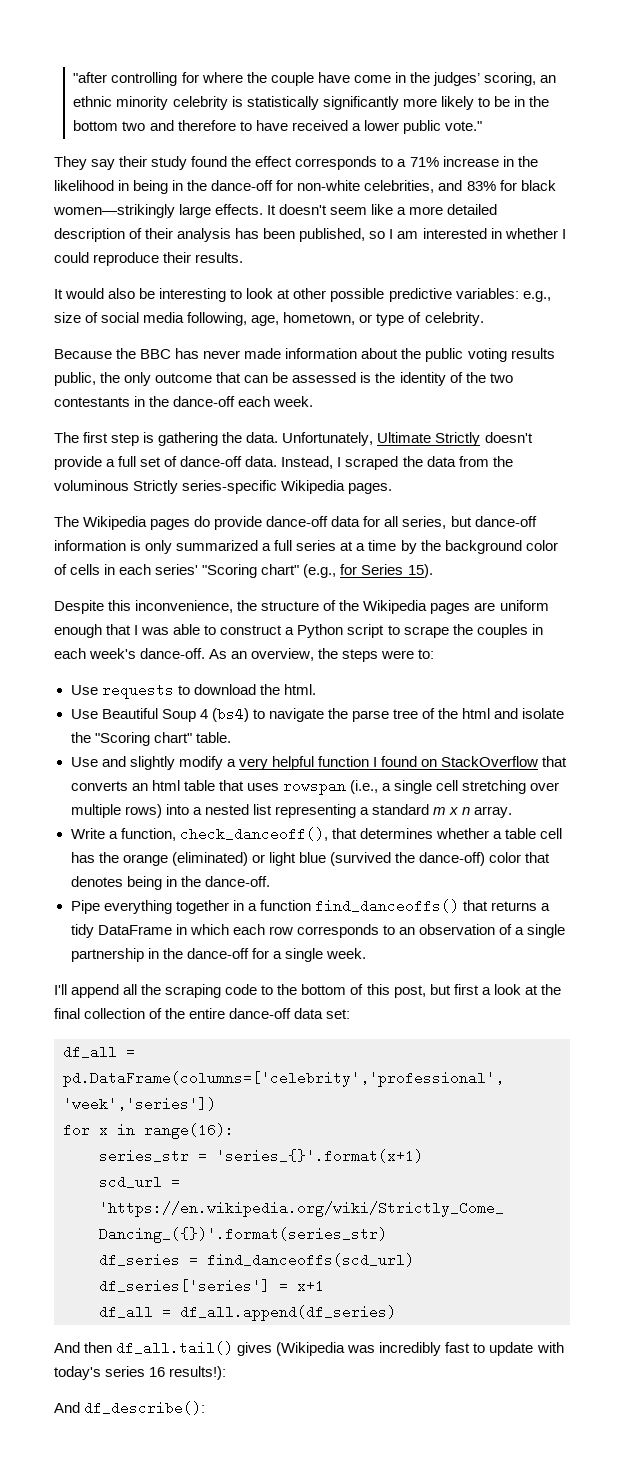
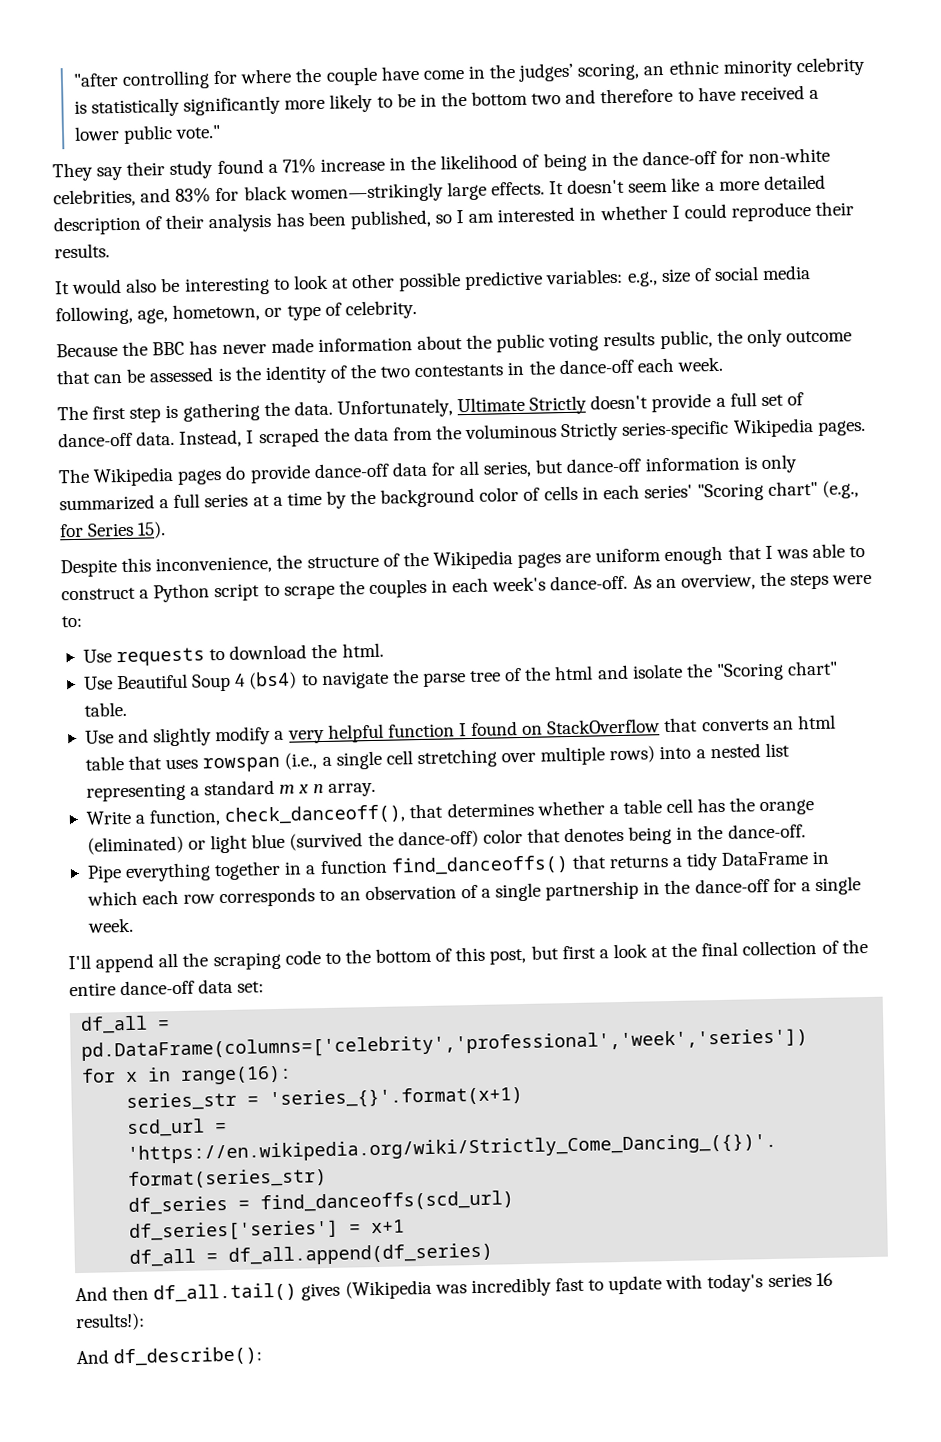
[231,156,394,170] the effect corresponds to -> (264, 167) none
[118,180,130,191] in -> [522,154,540,168] of

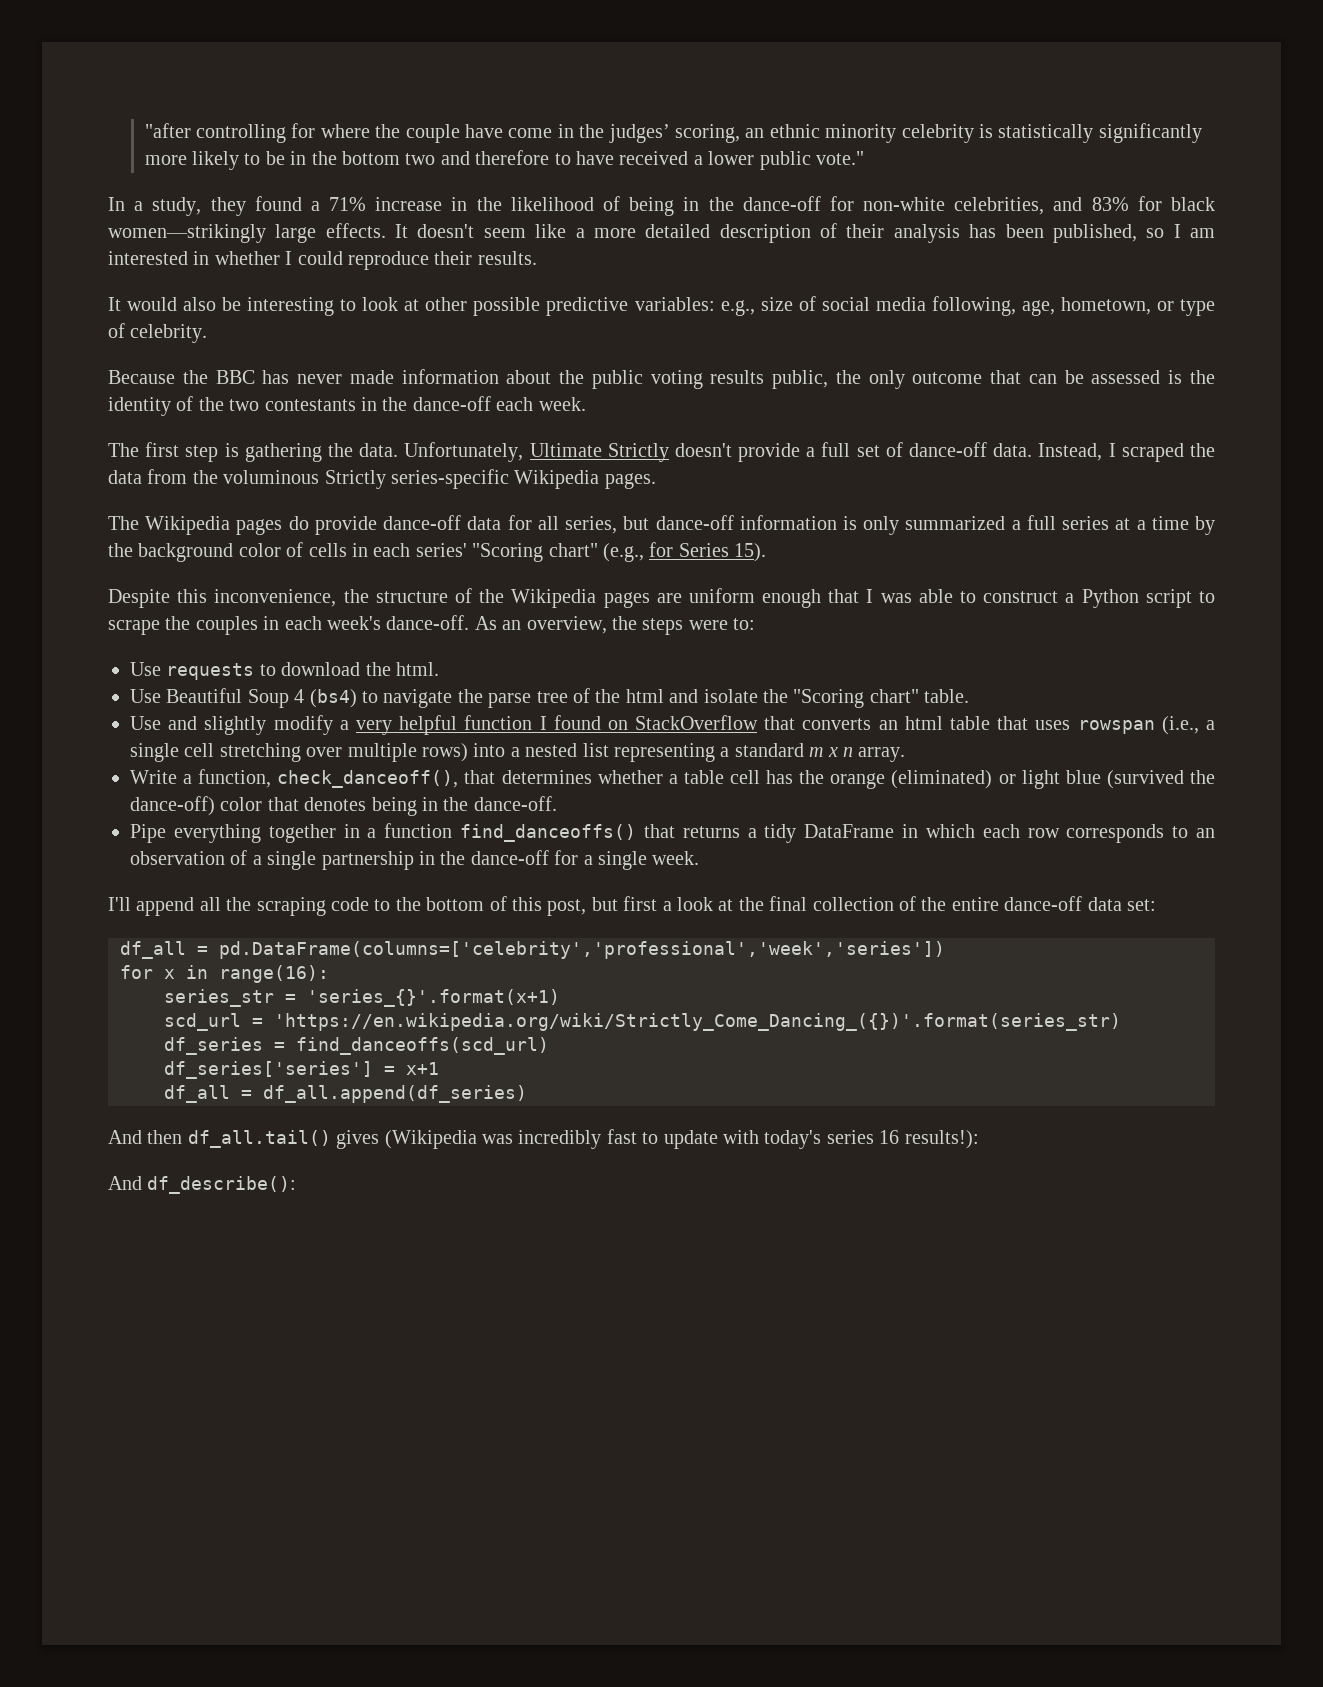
[52,160,214,182] They say their study -> [108,197,246,216] In a study, they

